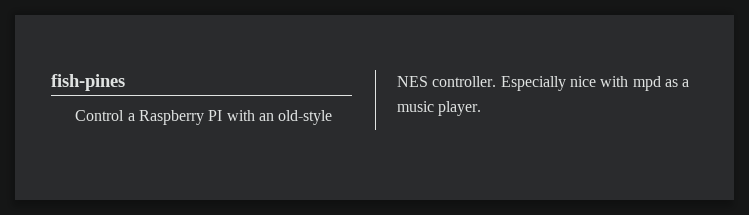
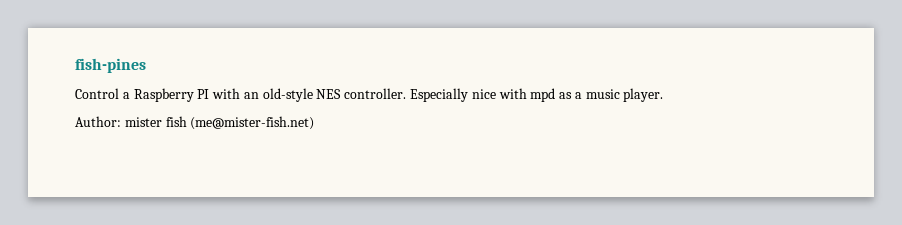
(482, 108) none -> [75,116,315,130] // Author: mister fish (me@mister-fish.net)

